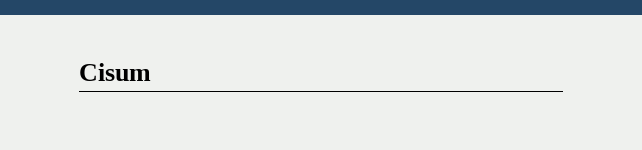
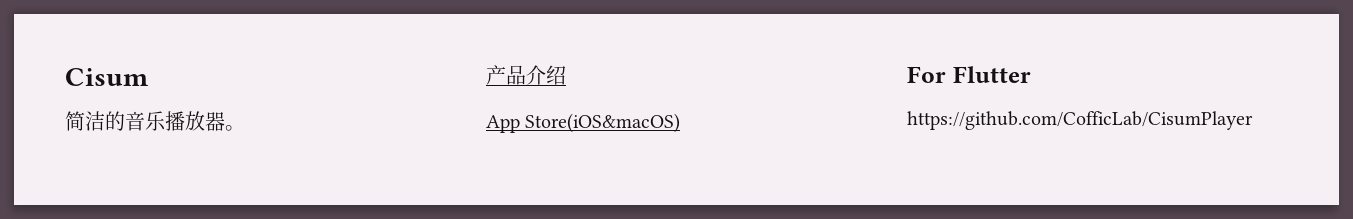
(151, 72) none -> [65,111,245,131] [486,65,566,85] [486,113,681,133] [907,66,1031,83] [907,111,1253,130] // 简洁的音乐播放器。 // 产品介绍 // App Store(iOS&macOS) // For Flutter // https://github.com/CofficLab/CisumPlayer

